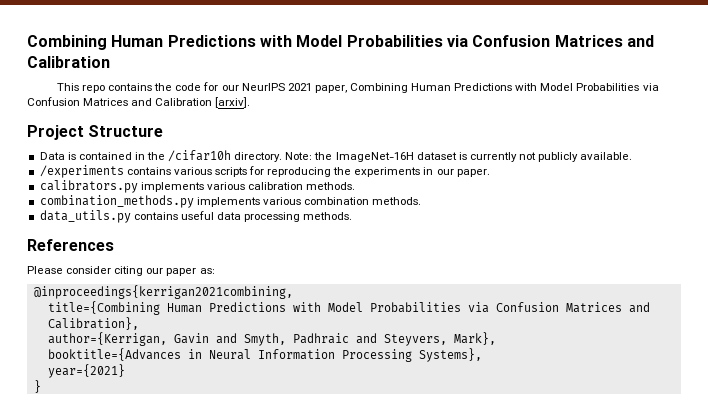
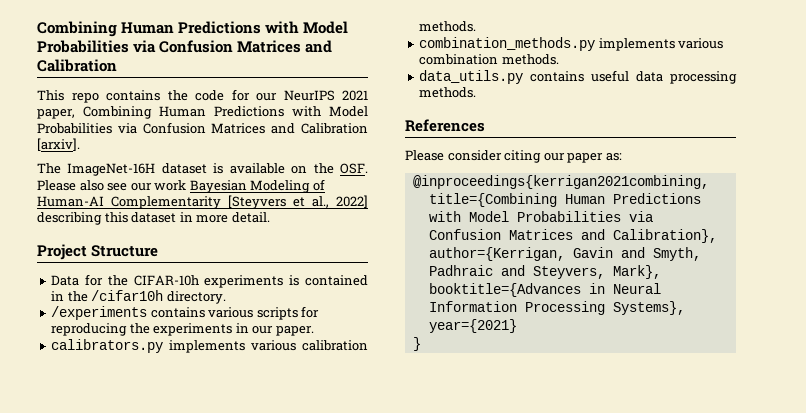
(251, 102) none -> [37,163,368,176] [37,179,325,193] [37,195,368,209] [37,212,270,225] // The ImageNet-16H dataset is available on the OSF. Please also see our work Bayesian Modeling of Human-AI Complementarity [Steyvers et al., 2022] describing this dataset in more detail.
(65, 156) none -> [85,274,284,288] for the CIFAR-10h experiments
[285,152,633,162] Note: the ImageNet-16H dataset is currently not publicly available. -> (226, 297) none

